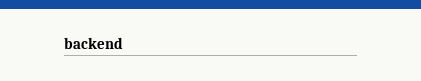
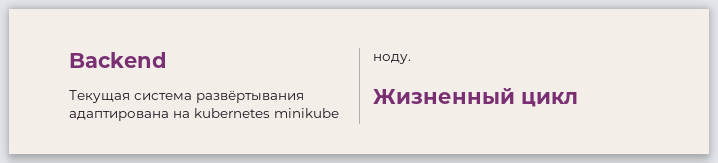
[64,37,123,49] backend -> [69,52,167,68] [69,90,304,103] [69,108,339,121] [373,54,411,64] [373,88,578,107] Backend // Текущая система развёртывания адаптирована на kubernetes minikube ноду. // Жизненный цикл

